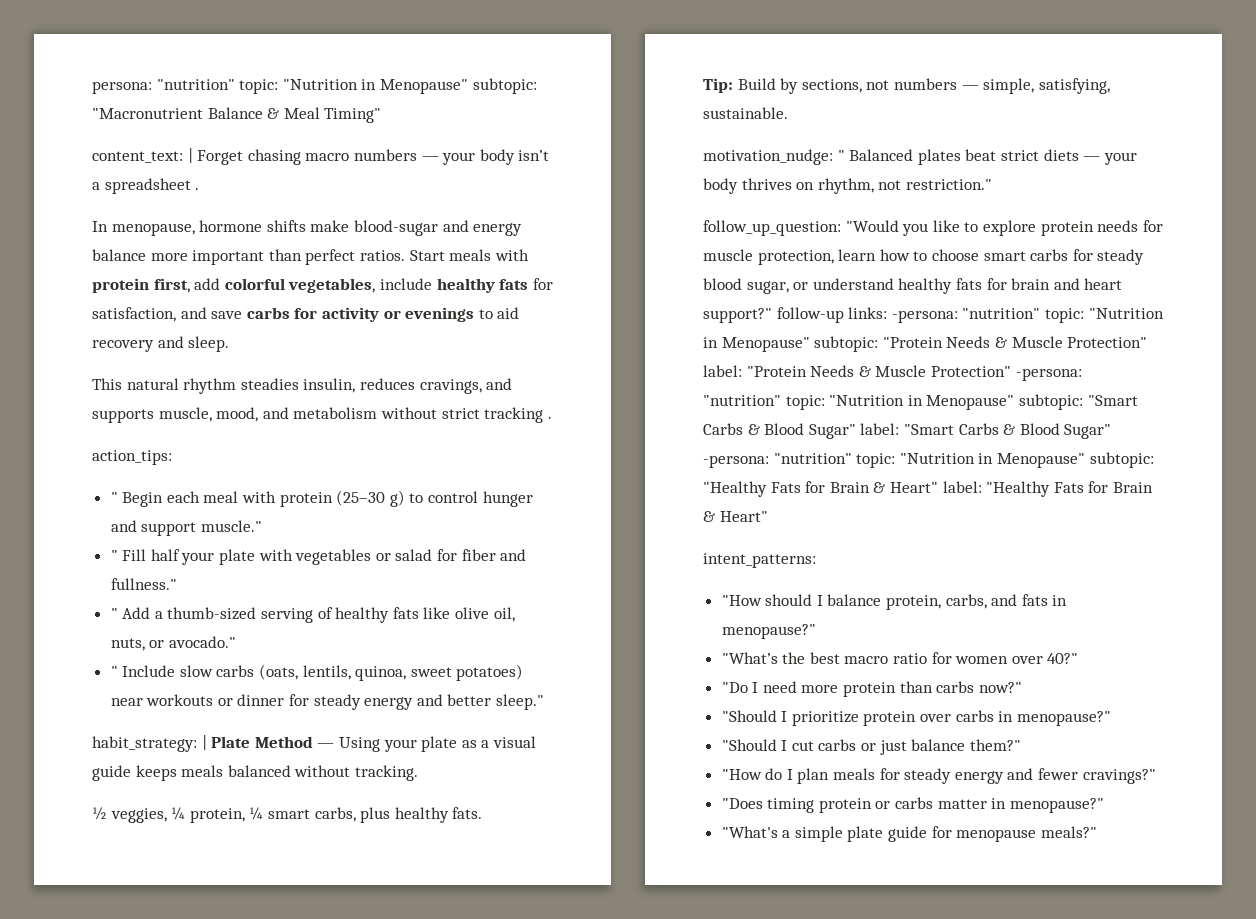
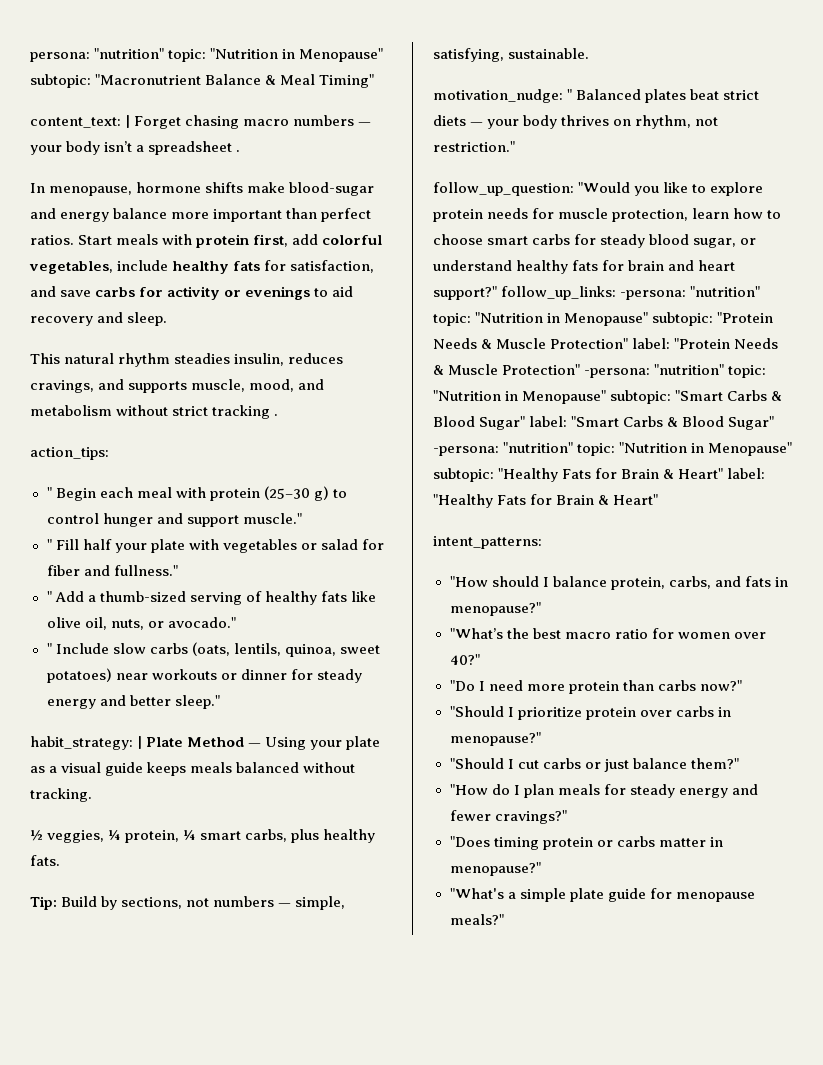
[776,307,888,323] follow-up links: -> [501,286,617,300] follow_up_links:

